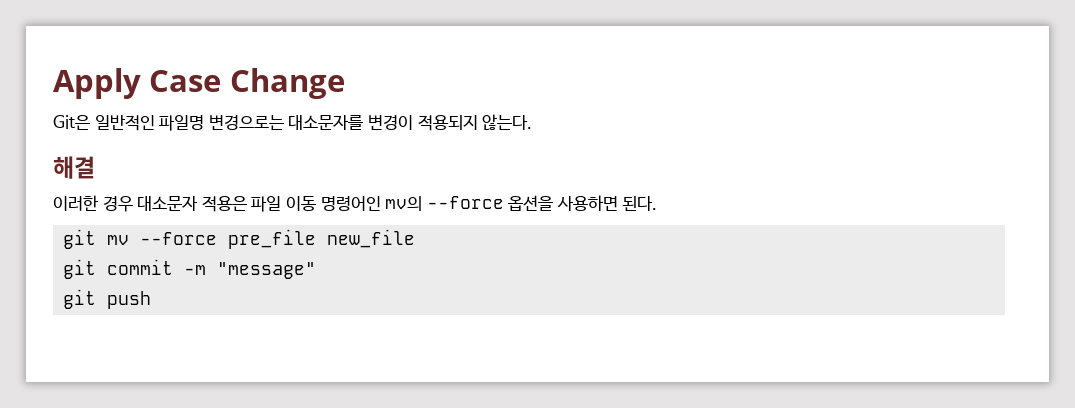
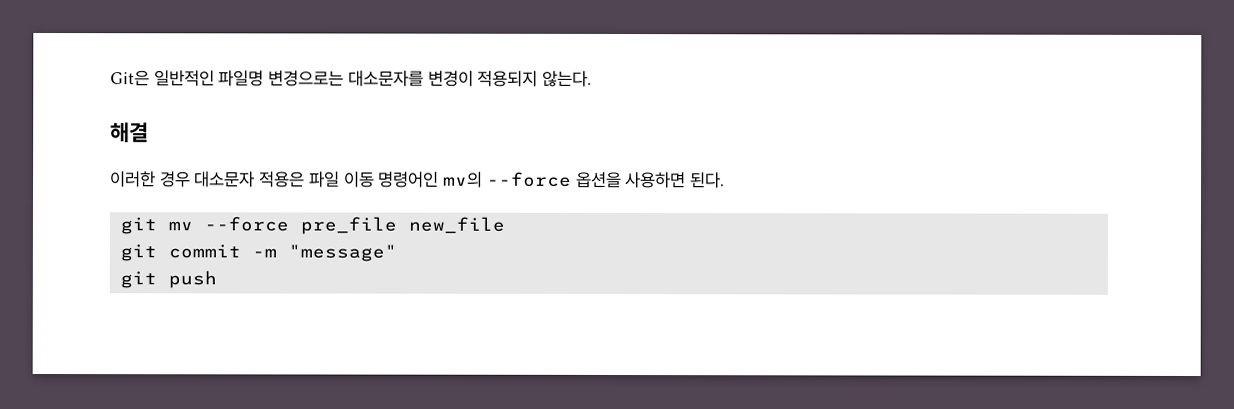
[53,68,345,99] Apply Case Change // -> (110, 78) none

